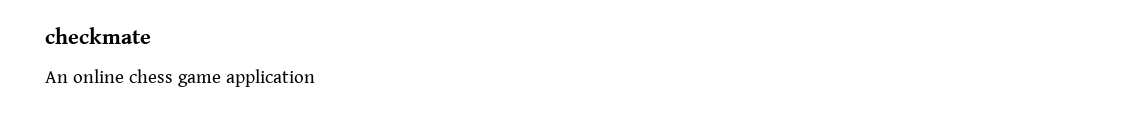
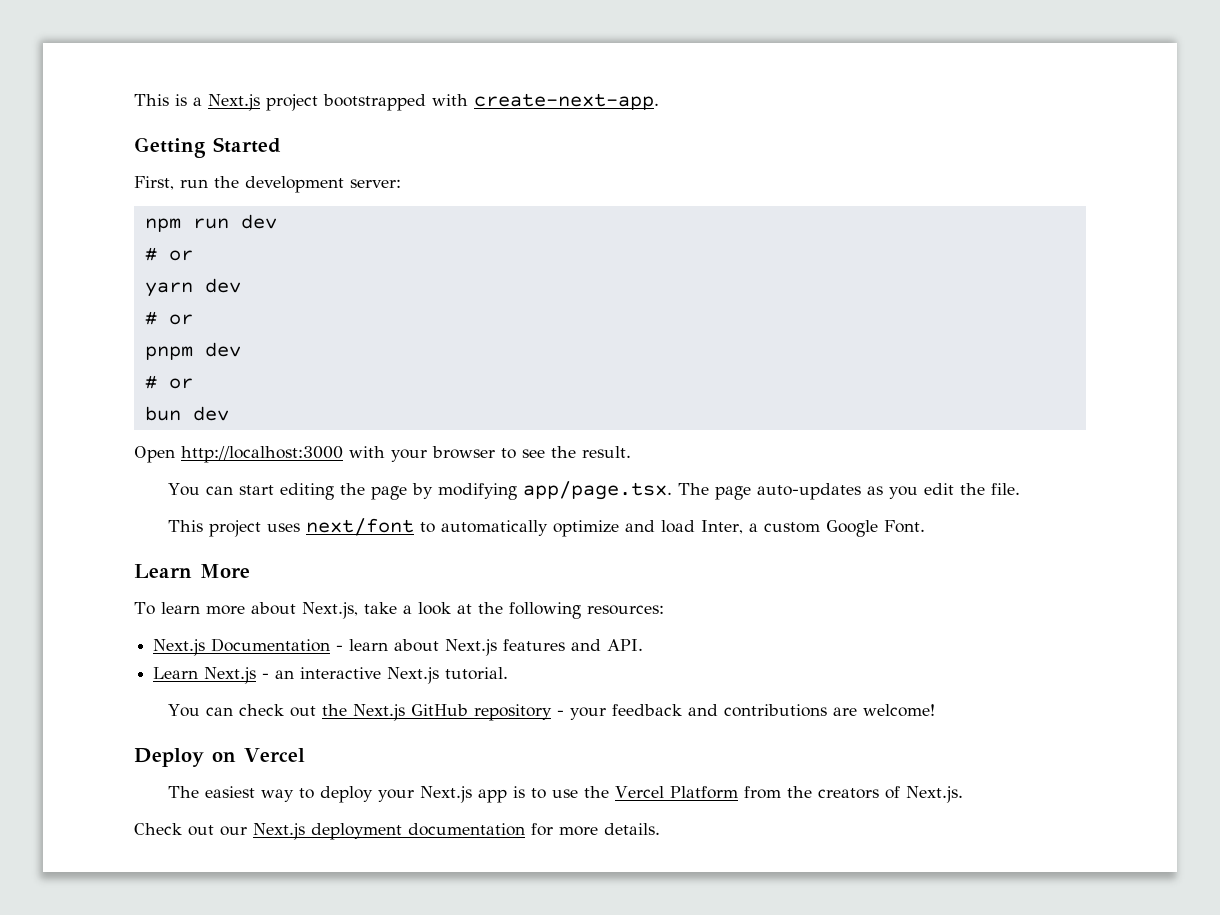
[45,27,151,44] [45,69,315,87] checkmate // An online chess game application -> [134,93,659,111] [134,137,281,158] [134,176,401,193] [144,214,277,232] [144,247,193,261] [144,278,241,297] [144,311,193,325] [144,342,241,360] [144,375,193,389] [144,406,229,421] [134,446,631,463] [168,481,1021,500] [168,518,926,537] [134,564,250,578] [134,602,664,619] [153,638,644,656] [153,667,509,684] [168,704,936,721] [134,748,305,767] [168,786,964,803] [134,823,660,840] This is a Next.js project bootstrapped with create-next-app. // Getting Started // First, run the development server: // npm run dev // # or // yarn dev // # or // pnpm dev // # or // bun dev // Open http://localhost:3000 with your browser to see the result. // You can start editing the page by modifying app/page.tsx. The page auto-updates as you edit the file. // This project uses next/font to automatically optimize and load Inter, a custom Google Font. // Learn More // To learn more about Next.js, take a look at the following resources: // Next.js Documentation - learn about Next.js features and API. // Learn Next.js - an interactive Next.js tutorial. // You can check out the Next.js GitHub repository - your feedback and contributions are welcome! // Deploy on Vercel // The easiest way to deploy your Next.js app is to use the Vercel Platform from the creators of Next.js. // Check out our Next.js deployment documentation for more details.

